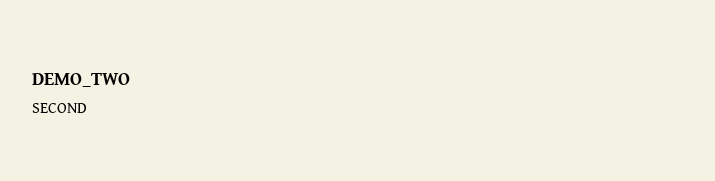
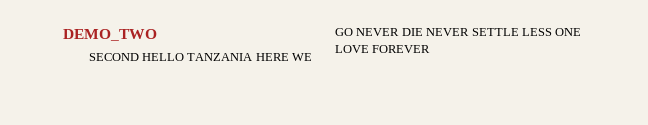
(87, 108) none -> [141,53,313,61] [335,28,582,36] [335,45,431,53] HELLO TANZANIA HERE WE GO NEVER DIE NEVER SETTLE LESS ONE LOVE FOREVER

